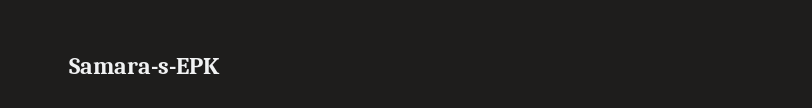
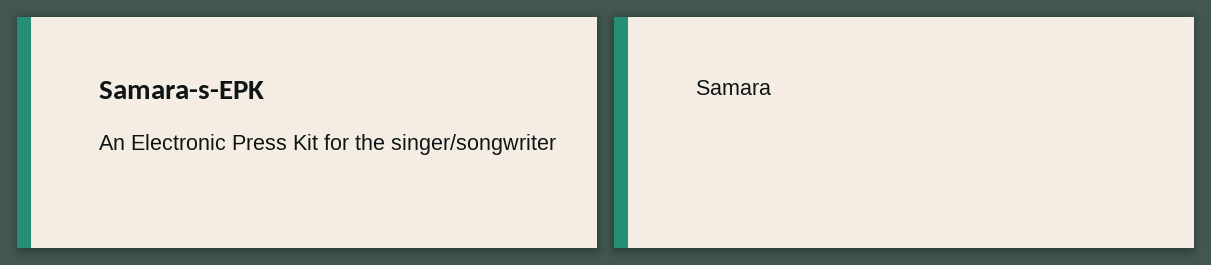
(220, 66) none -> [99,134,556,155] [696,80,771,95] // An Electronic Press Kit for the singer/songwriter Samara

